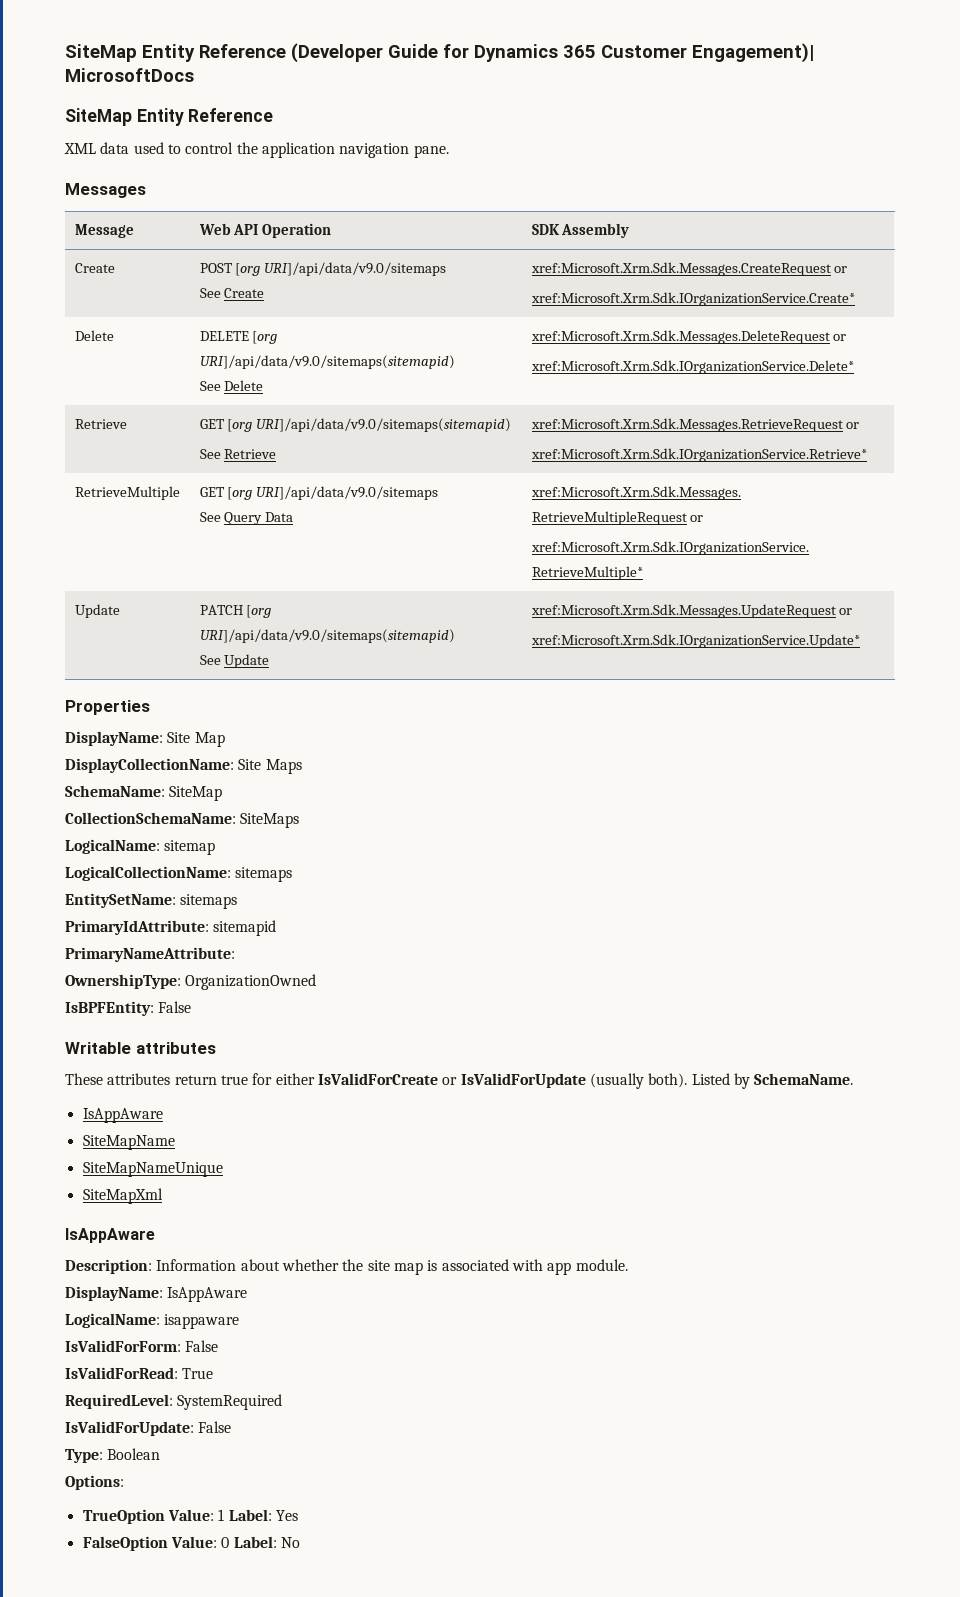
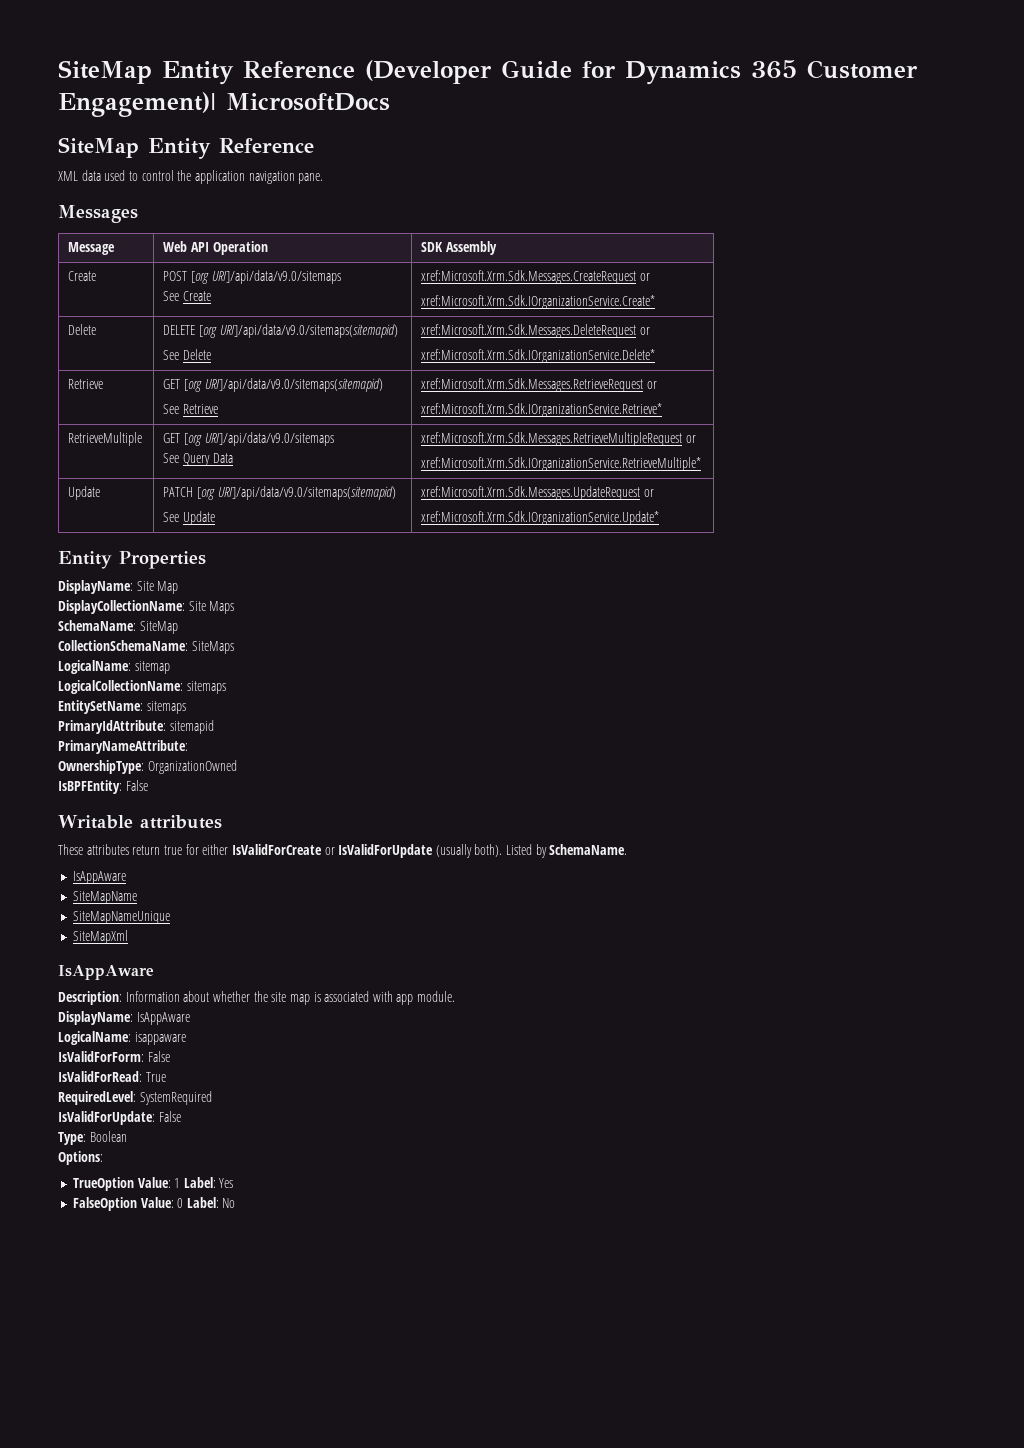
(860, 641) none -> [58,551,112,569] Entity

